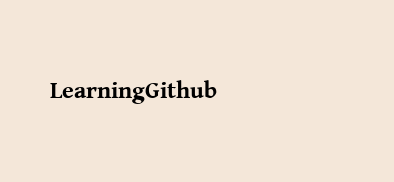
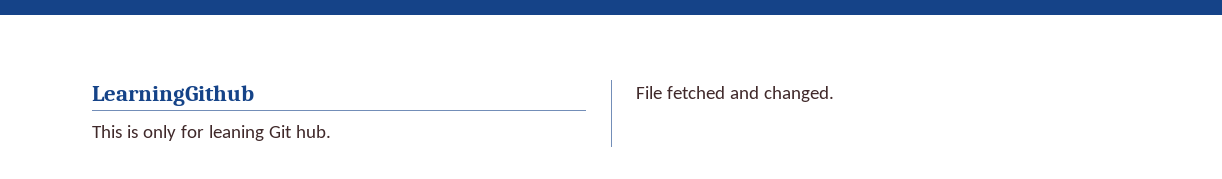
(217, 92) none -> [92,125,331,141] [636,86,834,102] // This is only for leaning Git hub. // File fetched and changed.

